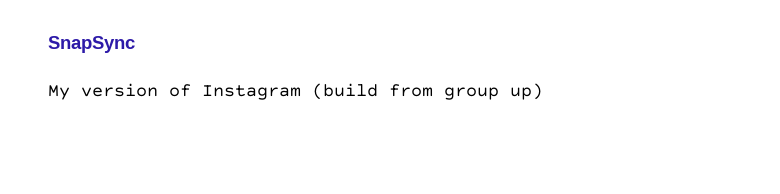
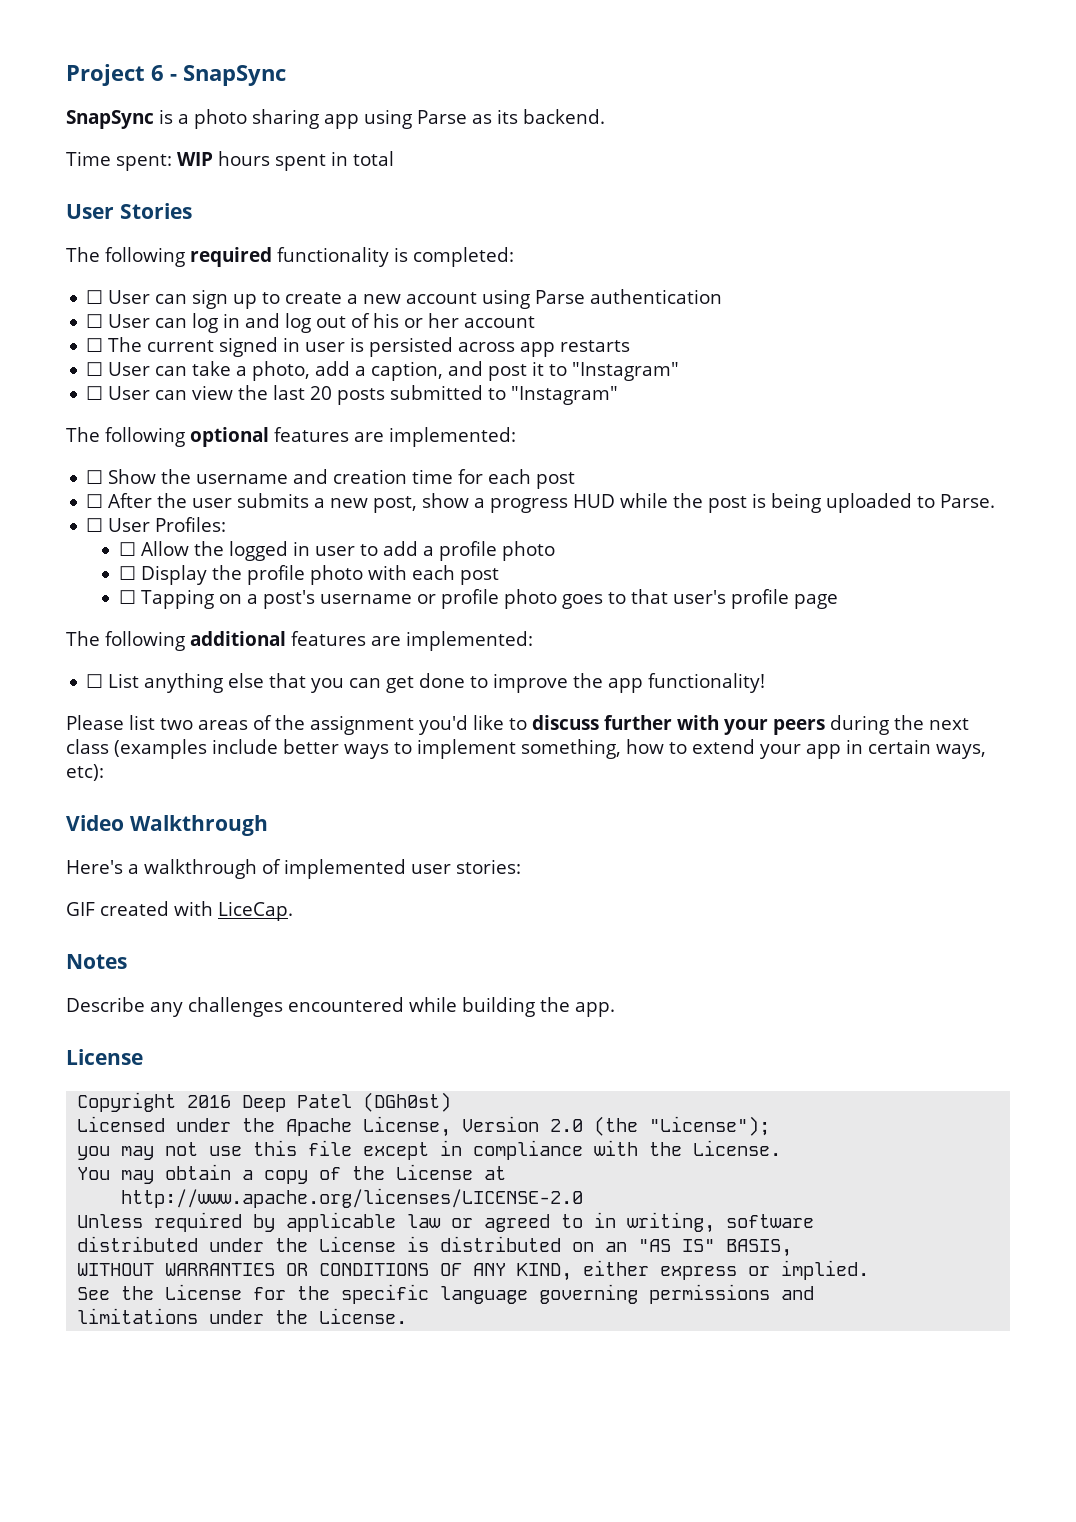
[48,36,135,53] [48,83,543,100] SnapSync // My version of Instagram (build from group up) -> [66,64,286,86] [66,109,605,129] [66,151,394,171] [66,203,192,219] [66,247,514,267] [86,289,723,309] [86,313,536,333] [86,337,631,357] [86,361,680,381] [86,385,619,405] [66,427,516,447] [86,469,576,489] [86,493,996,513] [86,517,227,532] [118,541,555,561] [118,565,499,585] [118,589,838,609] [66,631,533,651] [86,673,766,693] [66,715,969,735] [66,739,986,759] [66,764,104,781] [66,815,268,836] [66,859,521,879] [66,901,293,921] [66,954,127,969] [66,997,615,1017] [66,1049,143,1065] [77,1092,452,1112] [77,1116,771,1137] [77,1140,782,1160] [77,1164,507,1184] [121,1188,584,1208] [77,1212,815,1233] [77,1236,793,1257] [77,1260,870,1281] [77,1284,815,1304] [77,1308,408,1324] Project 6 - SnapSync // SnapSync is a photo sharing app using Parse as its backend. // Time spent: WIP hours spent in total // User Stories // The following required functionality is completed: // ☐ User can sign up to create a new account using Parse authentication // ☐ User can log in and log out of his or her account // ☐ The current signed in user is persisted across app restarts // ☐ User can take a photo, add a caption, and post it to "Instagram" // ☐ User can view the last 20 posts submitted to "Instagram" // The following optional features are implemented: // ☐ Show the username and creation time for each post // ☐ After the user submits a new post, show a progress HUD while the post is being uploaded to Parse. // ☐ User Profiles: // ☐ Allow the logged in user to add a profile photo // ☐ Display the profile photo with each post // ☐ Tapping on a post's username or profile photo goes to that user's profile page // The following additional features are implemented: // ☐ List anything else that you can get done to improve the app functionality! // Please list two areas of the assignment you'd like to discuss further with your peers during the next class (examples include better ways to implement something, how to extend your app in certain ways, etc): // Video Walkthrough // Here's a walkthrough of implemented user stories: // GIF created with LiceCap. // Notes // Describe any challenges encountered while building the app. // License // Copyright 2016 Deep Patel (DGh0st) // Licensed under the Apache License, Version 2.0 (the "License"); // you may not use this file except in compliance with the License. // You may obtain a copy of the License at // http://www.apache.org/licenses/LICENSE-2.0 // Unless required by applicable law or agreed to in writing, software // distributed under the License is distributed on an "AS IS" BASIS, // WITHOUT WARRANTIES OR CONDITIONS OF ANY KIND, either express or implied. // See the License for the specific language governing permissions and // limitations under the License.

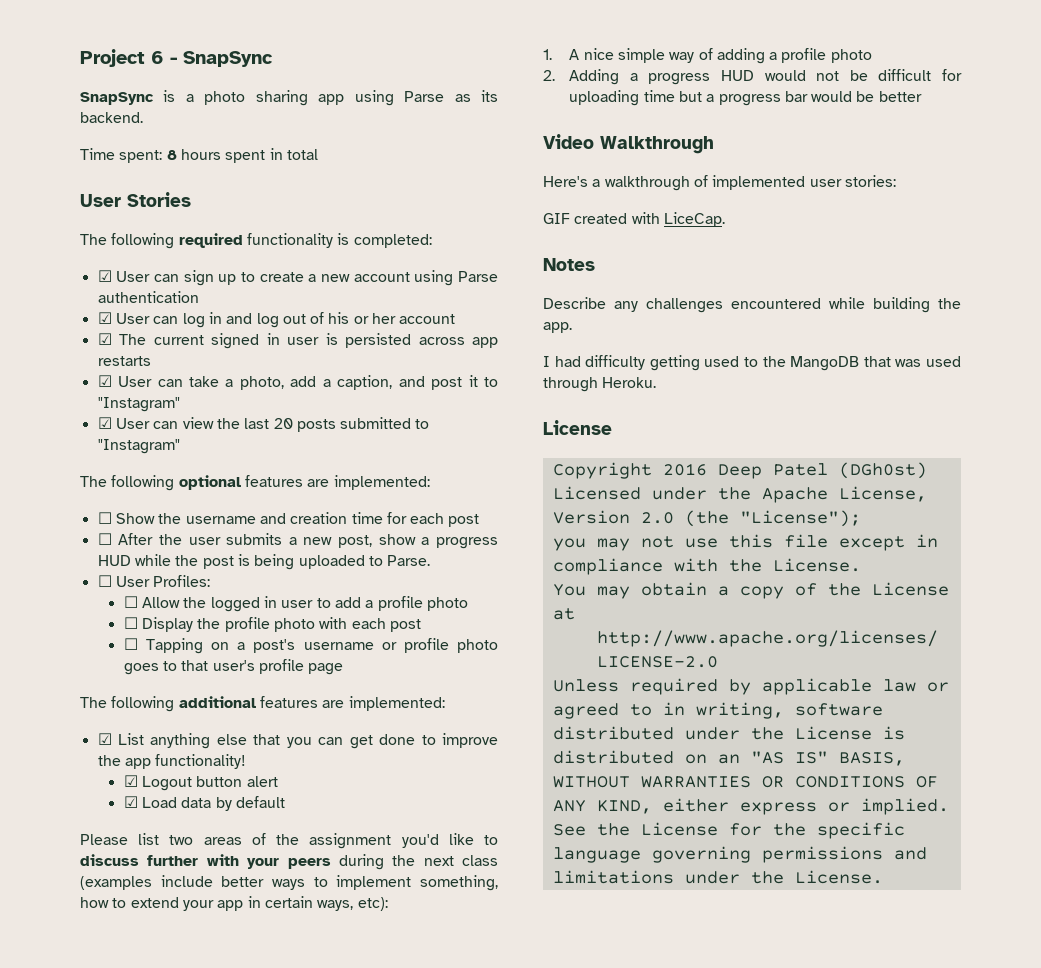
[177,152,213,166] WIP -> [166,150,177,160] 8
[86,290,104,304] ☐ -> [97,270,112,282] ☑
[86,314,104,328] ☐ -> [97,312,112,324] ☑
[86,338,104,352] ☐ -> [97,333,112,345] ☑
[86,362,104,376] ☐ -> [97,375,112,387] ☑
[86,386,104,400] ☐ -> [97,417,112,429] ☑
[86,674,104,688] ☐ -> [97,733,112,745] ☑
(766, 683) none -> [123,775,278,791] [123,796,286,811] // ☑ Logout button alert // ☑ Load data by default
(104, 772) none -> [543,48,872,64] [543,69,962,85] [569,90,922,106] // 1. A nice simple way of adding a profile photo // 2. Adding a progress HUD would not be difficult for uploading time but a progress bar would be better
(615, 1009) none -> [543,355,961,371] [543,377,657,392] // I had difficulty getting used to the MangoDB that was used through Heroku.

